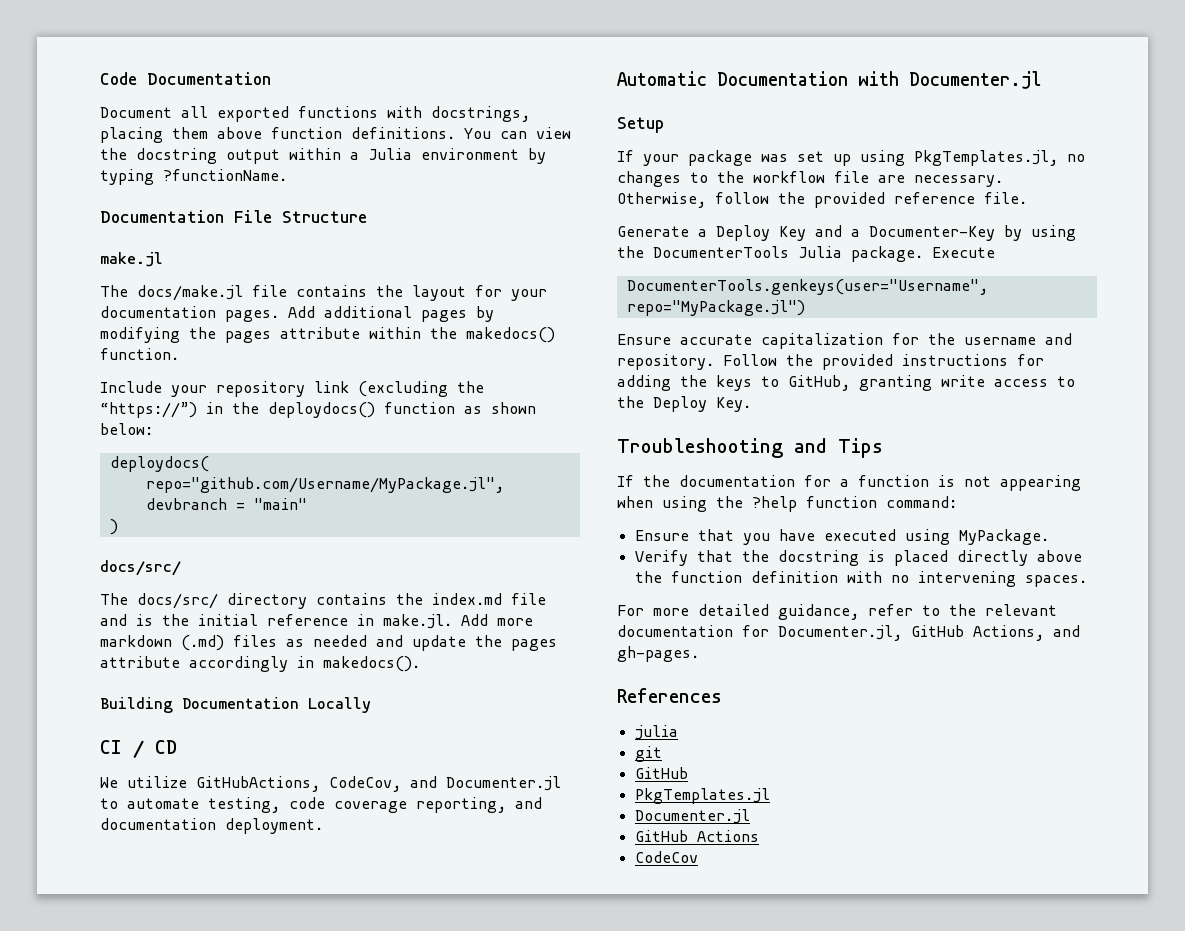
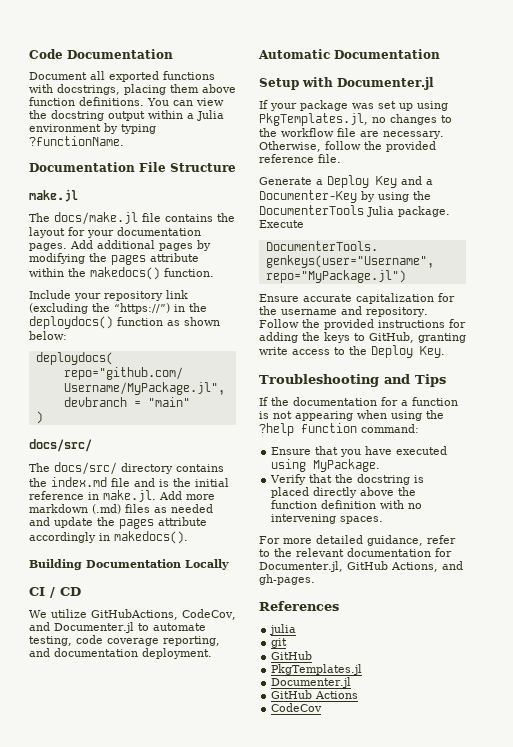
(848, 78) none -> [259,78,299,90] // Setup
[617,117,664,133] // Setup -> (434, 83) none

